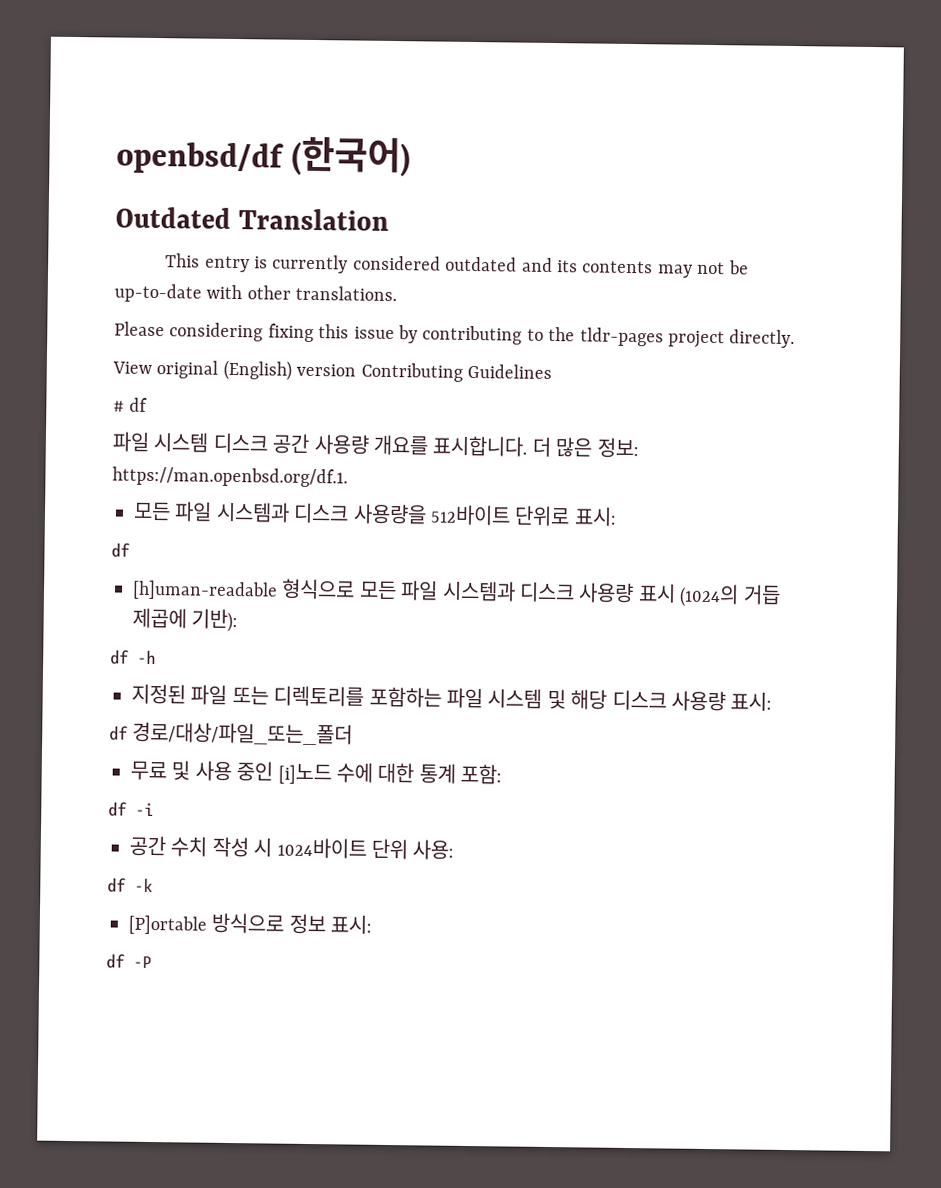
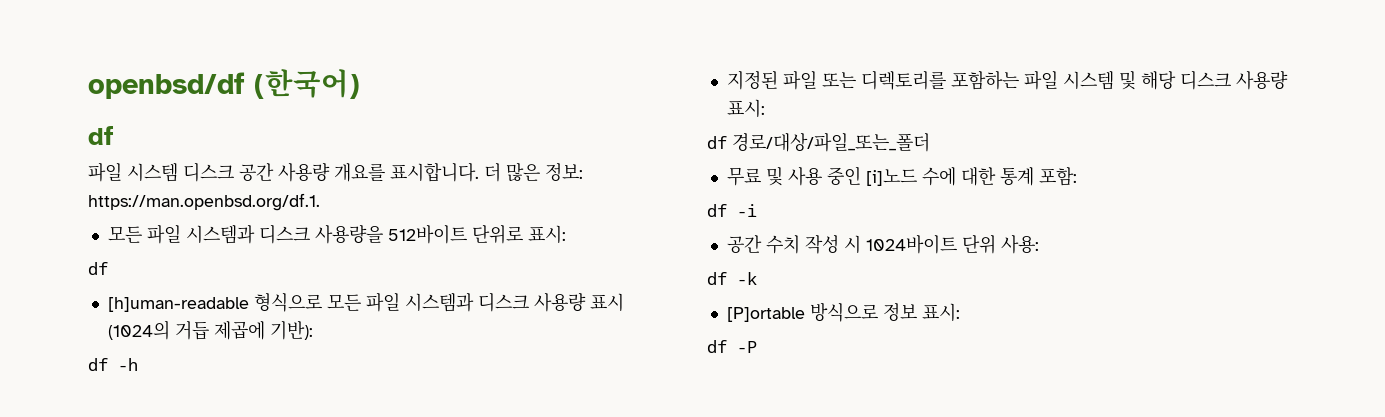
[115,206,390,231] [165,253,749,278] [114,283,398,303] [114,321,796,349] [112,359,552,382] [113,400,125,412] Outdated Translation // This entry is currently considered outdated and its contents may not be up-to-date with other translations. // Please considering fixing this issue by contributing to the tldr-pages project directly. // View original (English) version Contributing Guidelines // # -> (360, 84) none

